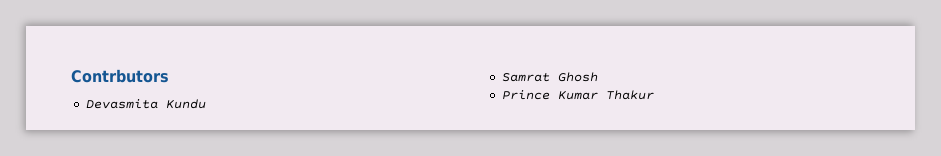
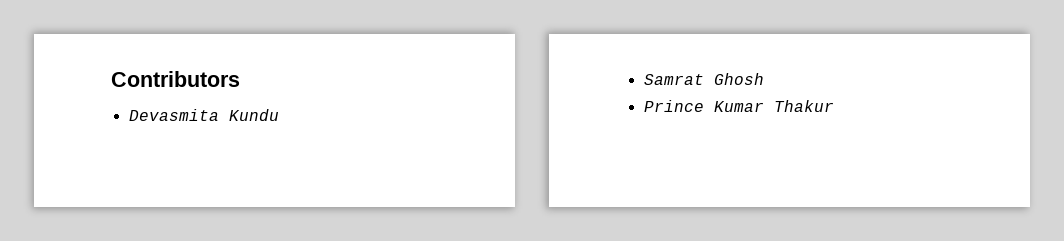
[71,69,169,83] Contrbutors -> [111,71,240,87] Contributors

